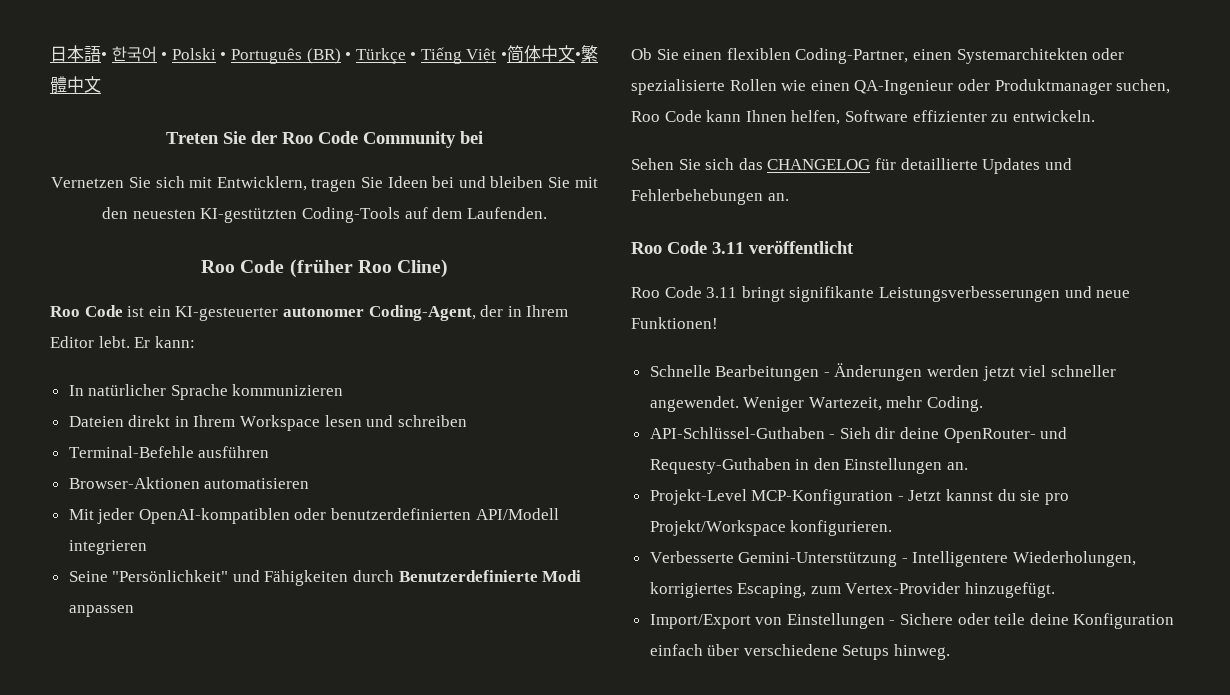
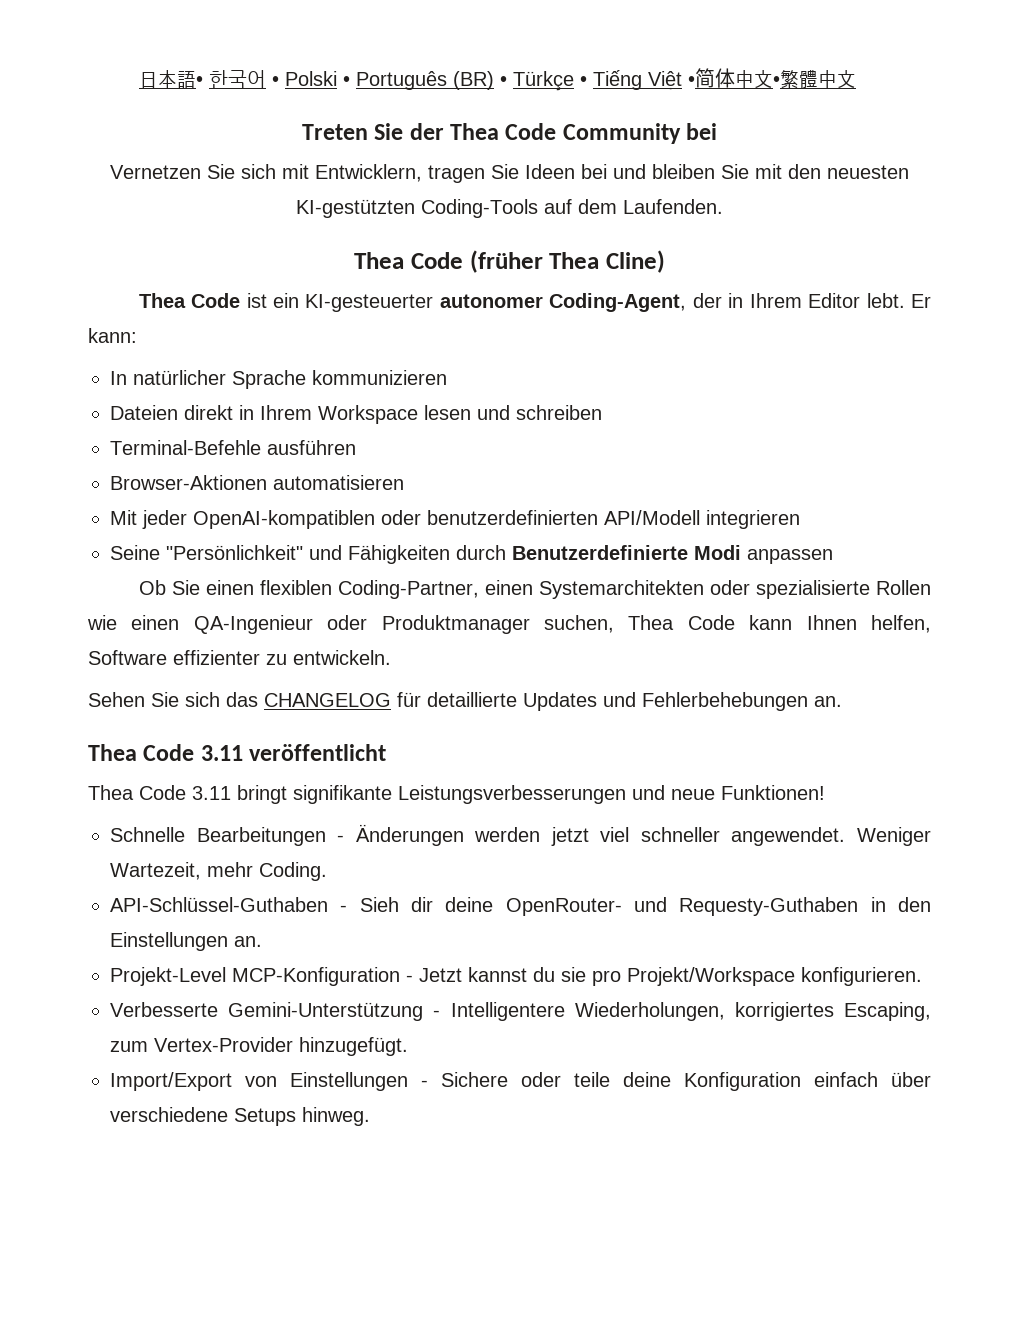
[282,132,313,144] Roo -> [450,123,500,140] Thea
[200,260,235,273] Roo -> [354,252,405,269] Thea
[357,260,392,273] Roo -> [549,252,600,269] Thea
[50,306,80,317] Roo -> [138,293,186,308] Thea
[631,111,660,122] Roo -> [628,615,675,630] Thea
[631,242,662,254] Roo -> [88,744,137,761] Thea
[631,287,660,298] Roo -> [88,785,134,800] Thea

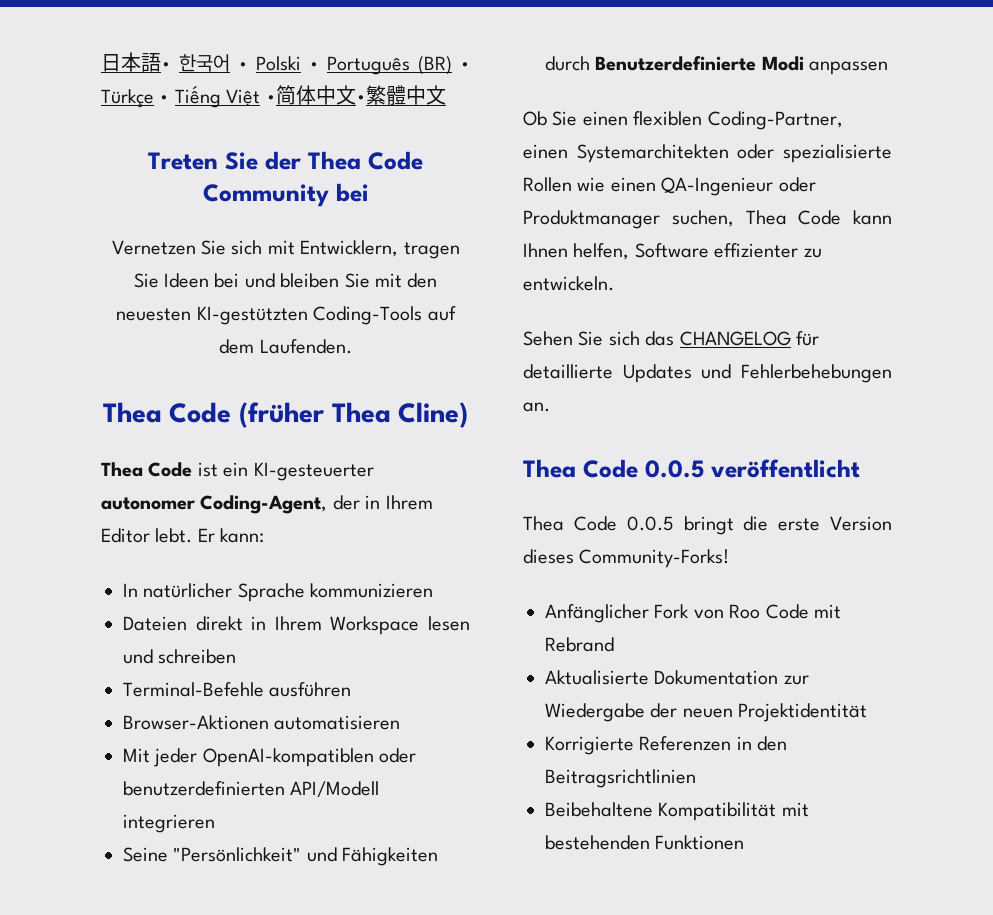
[200,745,243,761] 3.11 -> [645,460,704,478] 0.0.5
[192,785,825,804] [110,824,931,846] [110,862,327,881] [110,897,932,916] [110,932,262,951] [110,967,922,986] [110,1002,931,1021] [110,1037,408,1056] [110,1072,931,1091] [110,1107,370,1126] 3.11 bringt signifikante Leistungsverbesserungen und neue Funktionen! // Schnelle Bearbeitungen - Änderungen werden jetzt viel schneller angewendet. Weniger Wartezeit, mehr Coding. // API-Schlüssel-Guthaben - Sieh dir deine OpenRouter- und Requesty-Guthaben in den Einstellungen an. // Projekt-Level MCP-Konfiguration - Jetzt kannst du sie pro Projekt/Workspace konfigurieren. // Verbesserte Gemini-Unterstützung - Intelligentere Wiederholungen, korrigiertes Escaping, zum Vertex-Provider hinzugefügt. // Import/Export von Einstellungen - Sichere oder teile deine Konfiguration einfach über verschiedene Setups hinweg. -> [626,516,892,535] [523,549,730,568] [545,604,841,623] [545,637,614,652] [545,670,809,685] [545,703,868,722] [545,736,788,755] [545,769,696,788] [545,802,809,821] [545,835,745,850] 0.0.5 bringt die erste Version dieses Community-Forks! // Anfänglicher Fork von Roo Code mit Rebrand // Aktualisierte Dokumentation zur Wiedergabe der neuen Projektidentität // Korrigierte Referenzen in den Beitragsrichtlinien // Beibehaltene Kompatibilität mit bestehenden Funktionen

